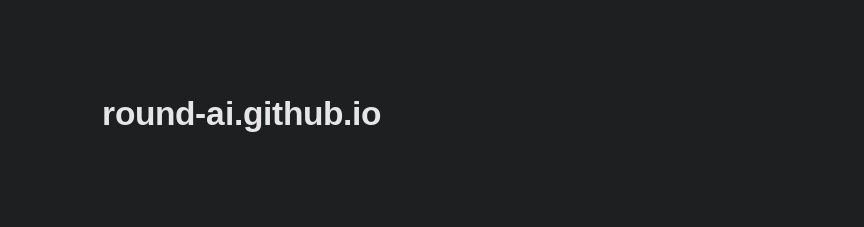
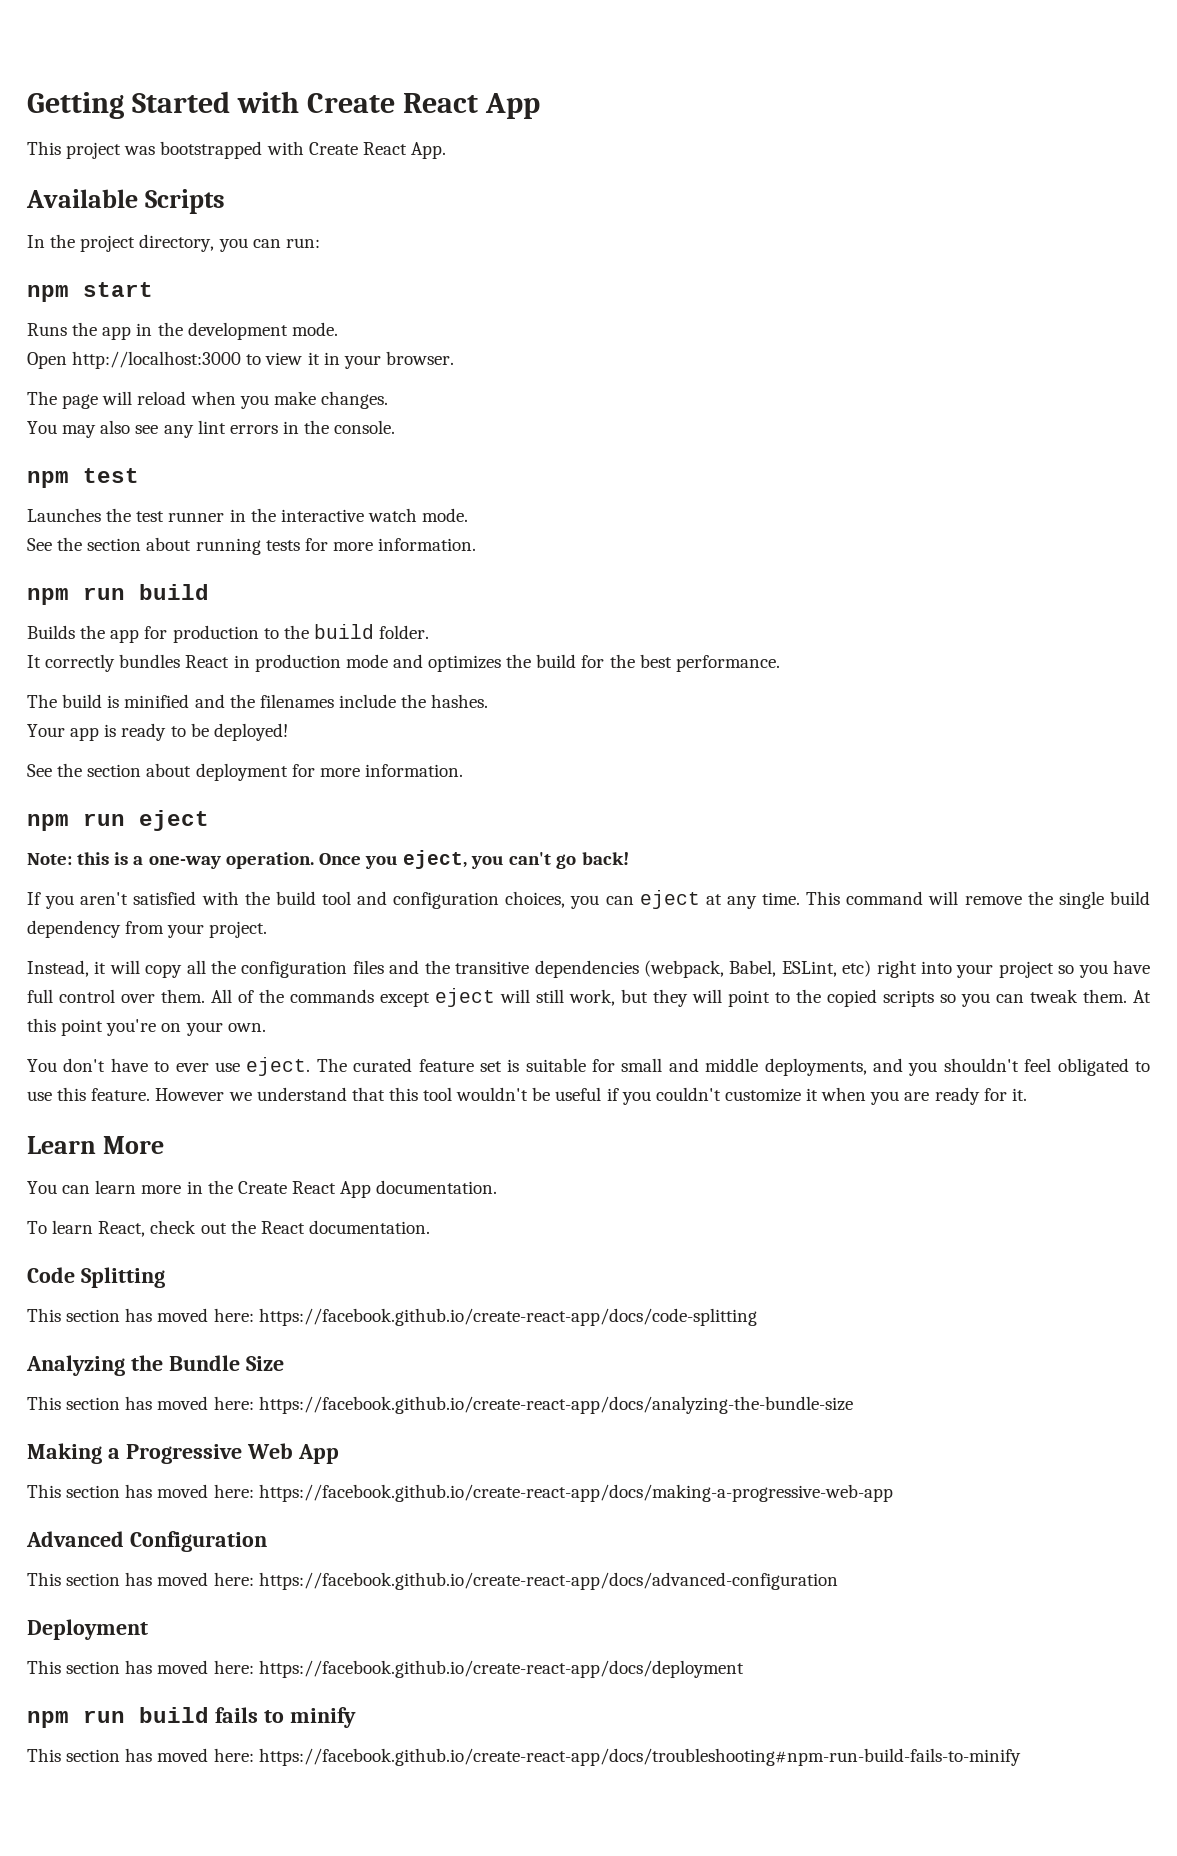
[102,101,381,132] round-ai.github.io -> [27,91,540,119] [27,141,446,159] [26,189,225,214] [27,234,320,252] [27,282,153,302] [27,322,338,340] [27,351,454,369] [27,391,388,409] [27,420,396,438] [27,468,139,488] [27,508,469,522] [27,537,477,555] [27,584,209,605] [27,624,430,643] [27,654,780,672] [27,694,489,708] [27,723,288,741] [27,763,463,781] [27,810,209,831] [27,850,629,869] [27,890,1151,909] [27,920,268,938] [27,960,1150,978] [27,988,1151,1007] [27,1018,266,1036] [27,1057,1150,1076] [27,1087,1027,1105] [27,1136,164,1154] [27,1180,498,1198] [27,1220,430,1237] [27,1267,165,1288] [27,1308,757,1326] [26,1355,284,1376] [27,1396,853,1414] [27,1443,339,1464] [27,1484,893,1502] [26,1531,267,1552] [27,1572,838,1590] [27,1619,148,1640] [27,1660,744,1678] [27,1707,356,1728] [27,1748,1021,1766] Getting Started with Create React App // This project was bootstrapped with Create React App. // Available Scripts // In the project directory, you can run: // npm start // Runs the app in the development mode. // Open http://localhost:3000 to view it in your browser. // The page will reload when you make changes. // You may also see any lint errors in the console. // npm test // Launches the test runner in the interactive watch mode. // See the section about running tests for more information. // npm run build // Builds the app for production to the build folder. // It correctly bundles React in production mode and optimizes the build for the best performance. // The build is minified and the filenames include the hashes. // Your app is ready to be deployed! // See the section about deployment for more information. // npm run eject // Note: this is a one-way operation. Once you eject, you can't go back! // If you aren't satisfied with the build tool and configuration choices, you can eject at any time. This command will remove the single build dependency from your project. // Instead, it will copy all the configuration files and the transitive dependencies (webpack, Babel, ESLint, etc) right into your project so you have full control over them. All of the commands except eject will still work, but they will point to the copied scripts so you can tweak them. At this point you're on your own. // You don't have to ever use eject. The curated feature set is suitable for small and middle deployments, and you shouldn't feel obligated to use this feature. However we understand that this tool wouldn't be useful if you couldn't customize it when you are ready for it. // Learn More // You can learn more in the Create React App documentation. // To learn React, check out the React documentation. // Code Splitting // This section has moved here: https://facebook.github.io/create-react-app/docs/code-splitting // Analyzing the Bundle Size // This section has moved here: https://facebook.github.io/create-react-app/docs/analyzing-the-bundle-size // Making a Progressive Web App // This section has moved here: https://facebook.github.io/create-react-app/docs/making-a-progressive-web-app // Advanced Configuration // This section has moved here: https://facebook.github.io/create-react-app/docs/advanced-configuration // Deployment // This section has moved here: https://facebook.github.io/create-react-app/docs/deployment // npm run build fails to minify // This section has moved here: https://facebook.github.io/create-react-app/docs/troubleshooting#npm-run-build-fails-to-minify

